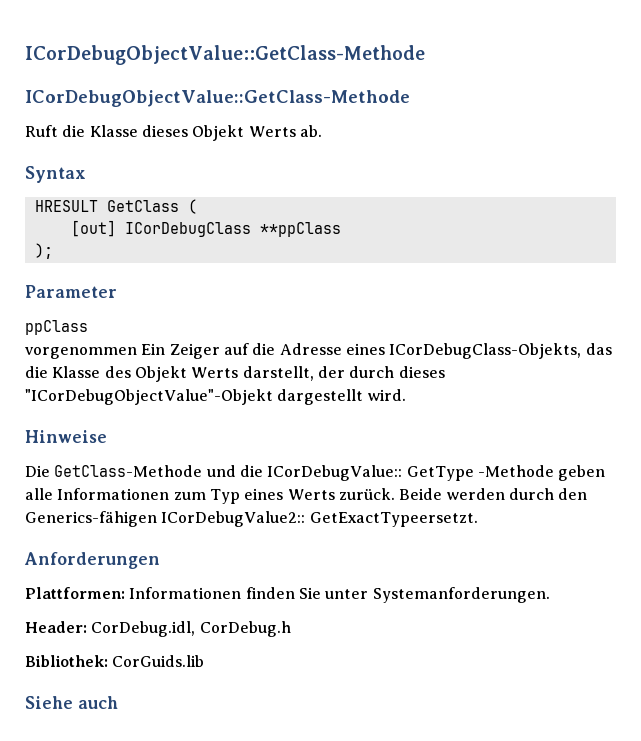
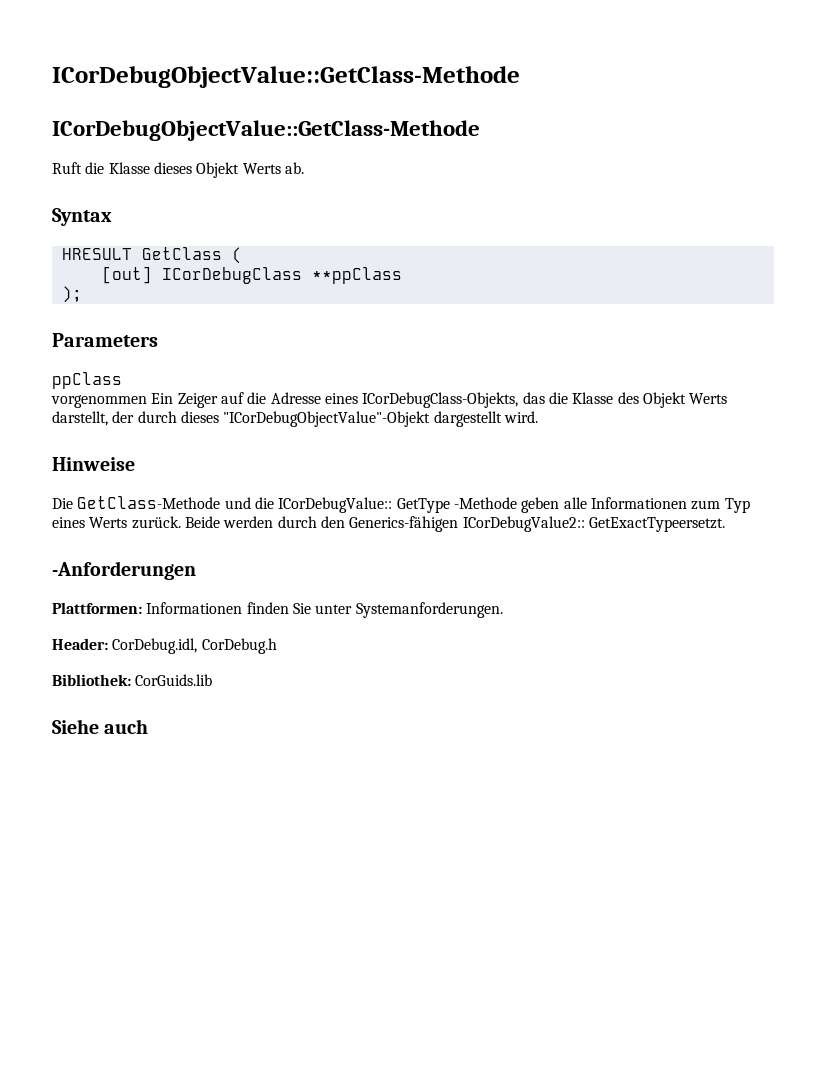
[25,285,117,298] Parameter -> [52,333,158,347] Parameters
[24,552,160,569] Anforderungen -> [52,561,196,580] -Anforderungen

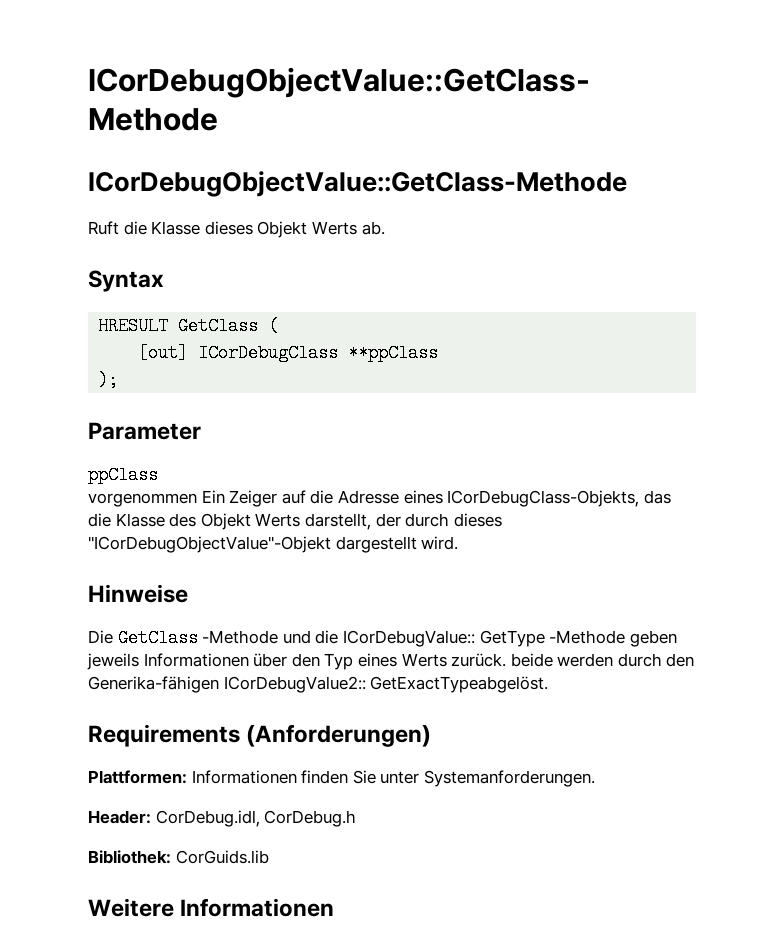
[52,333,158,347] Parameters -> [88,422,201,440] Parameter
[77,496,221,509] GetClass-Methode -> [117,629,279,647] GetClass -Methode
[563,497,721,510] alle Informationen zum -> [87,653,320,670] jeweils Informationen über den
[184,516,220,528] Beide -> [510,653,553,667] beide
[349,516,725,532] [52,561,196,580] Generics-fähigen ICorDebugValue2:: GetExactTypeersetzt. // -Anforderungen -> [88,676,549,693] [88,724,432,747] Generika-fähigen ICorDebugValue2:: GetExactTypeabgelöst. // Requirements (Anforderungen)
[52,719,149,734] Siehe auch -> [88,898,335,917] Weitere Informationen

